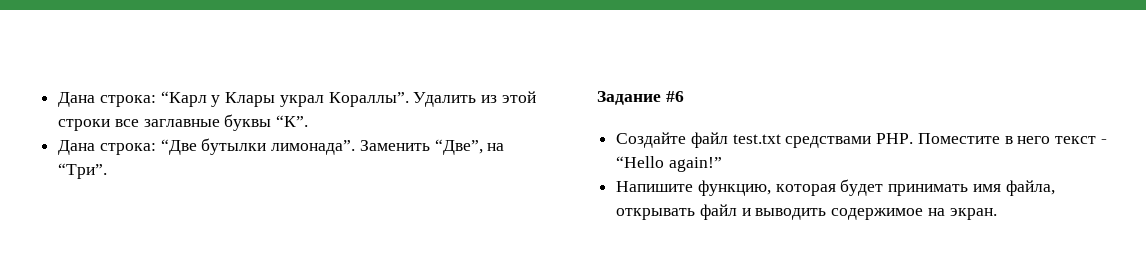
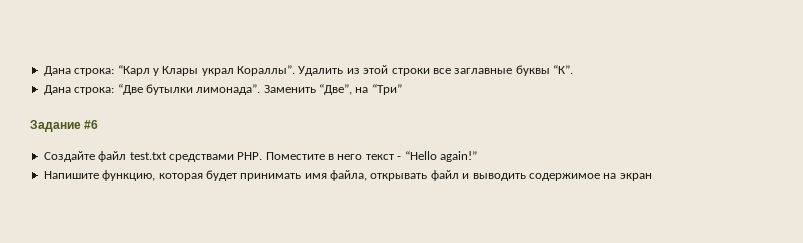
[58,163,108,179] “Три”. -> [371,84,402,95] “Три”
[949,208,997,220] экран. -> [619,173,652,181] экран

